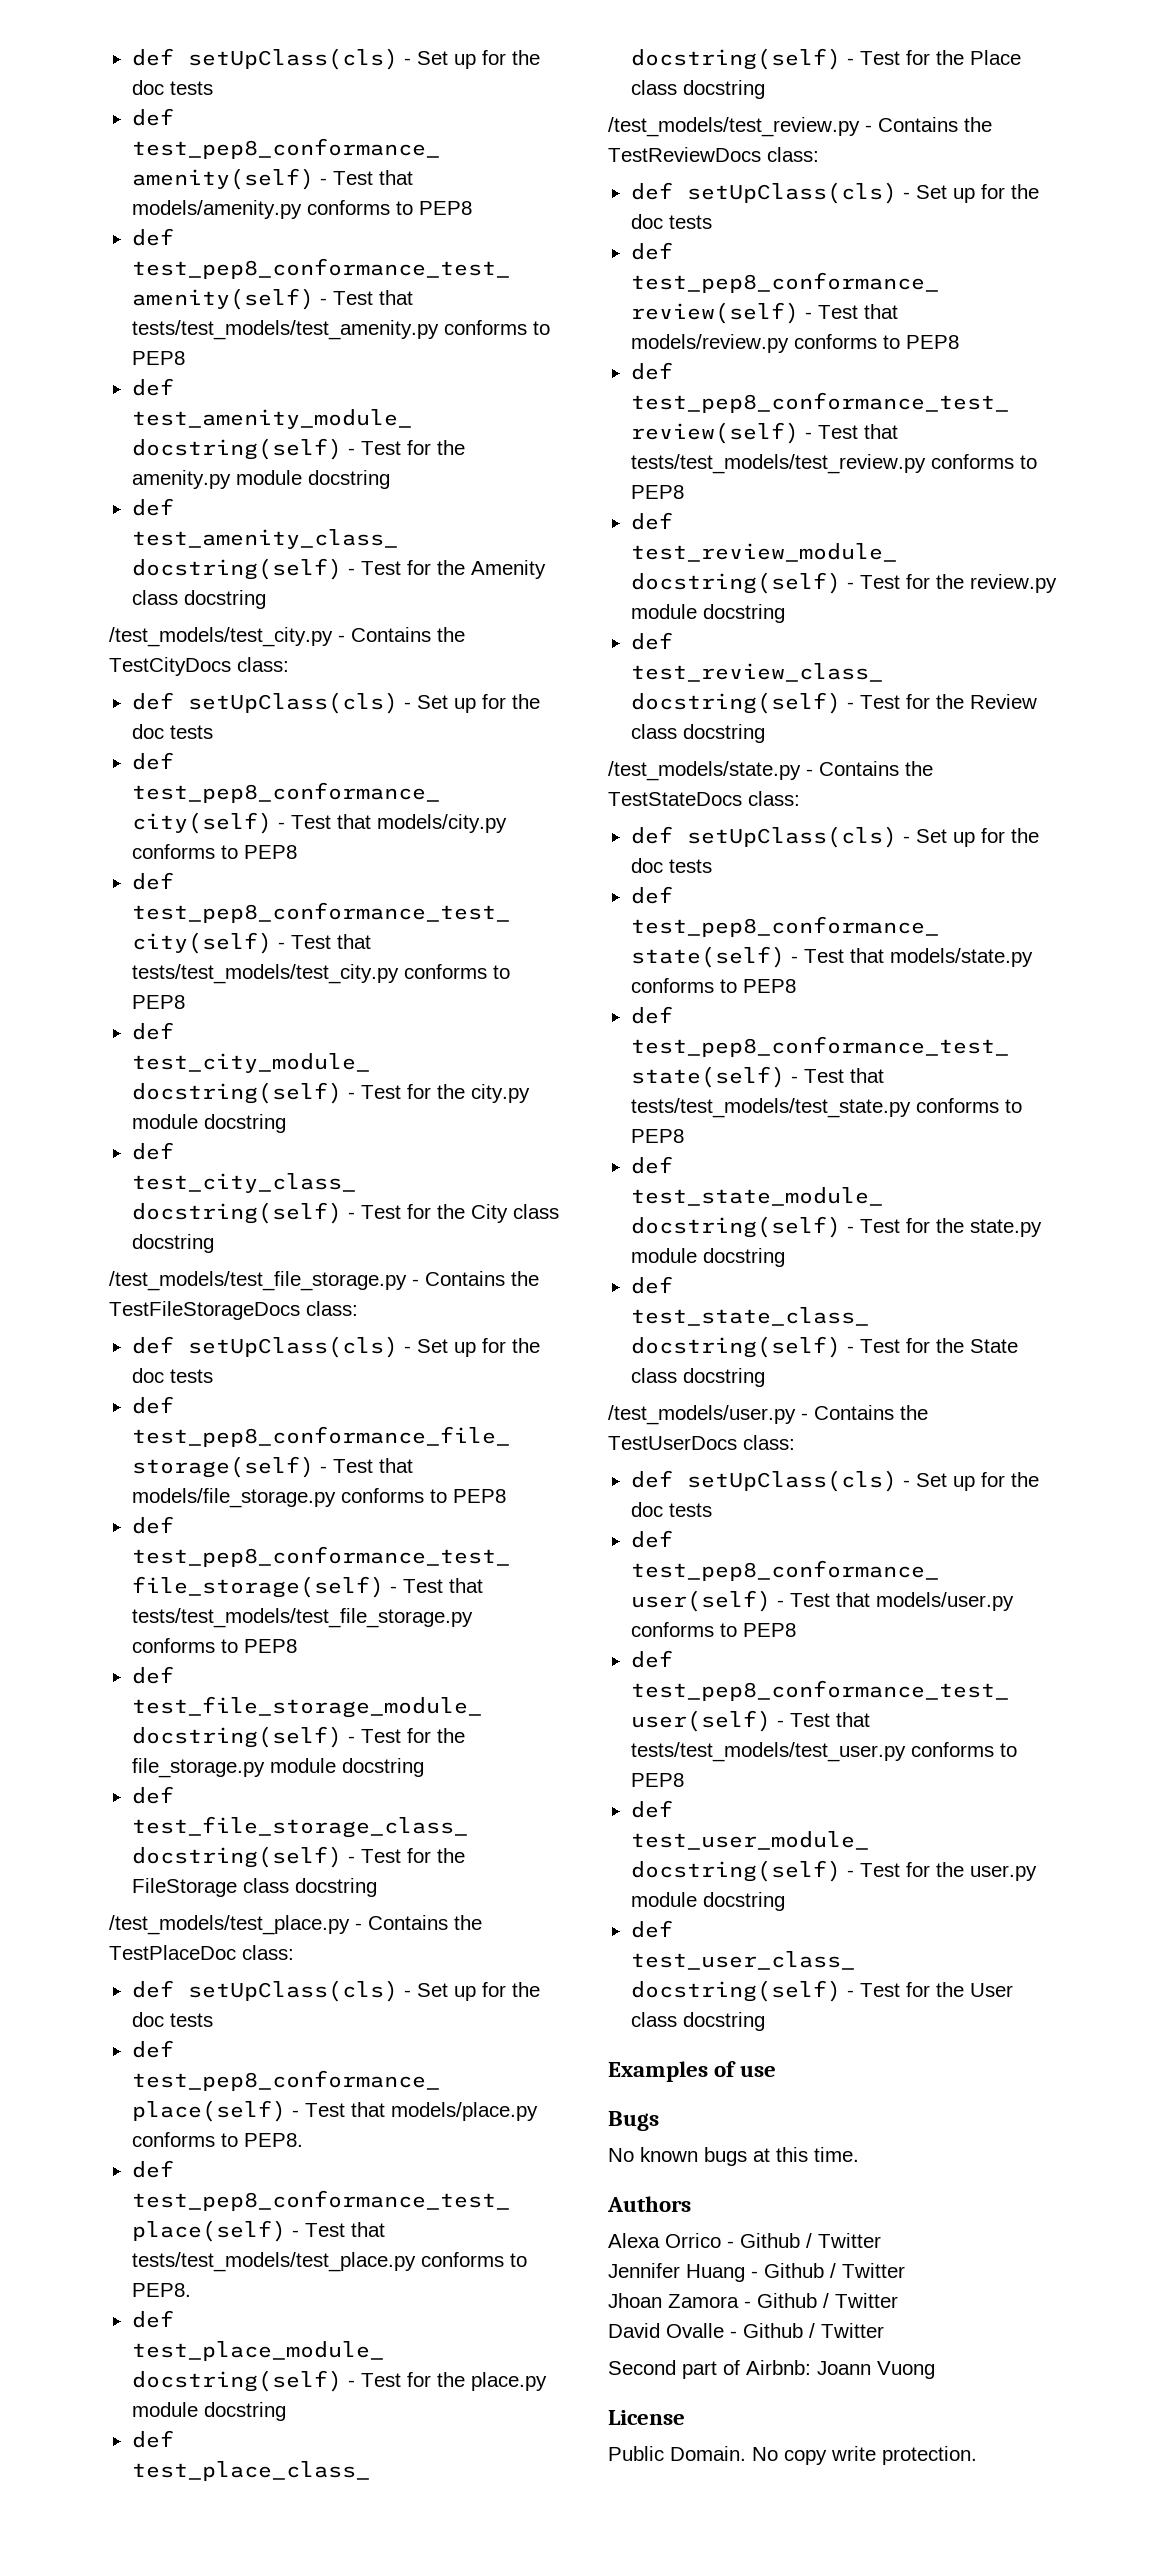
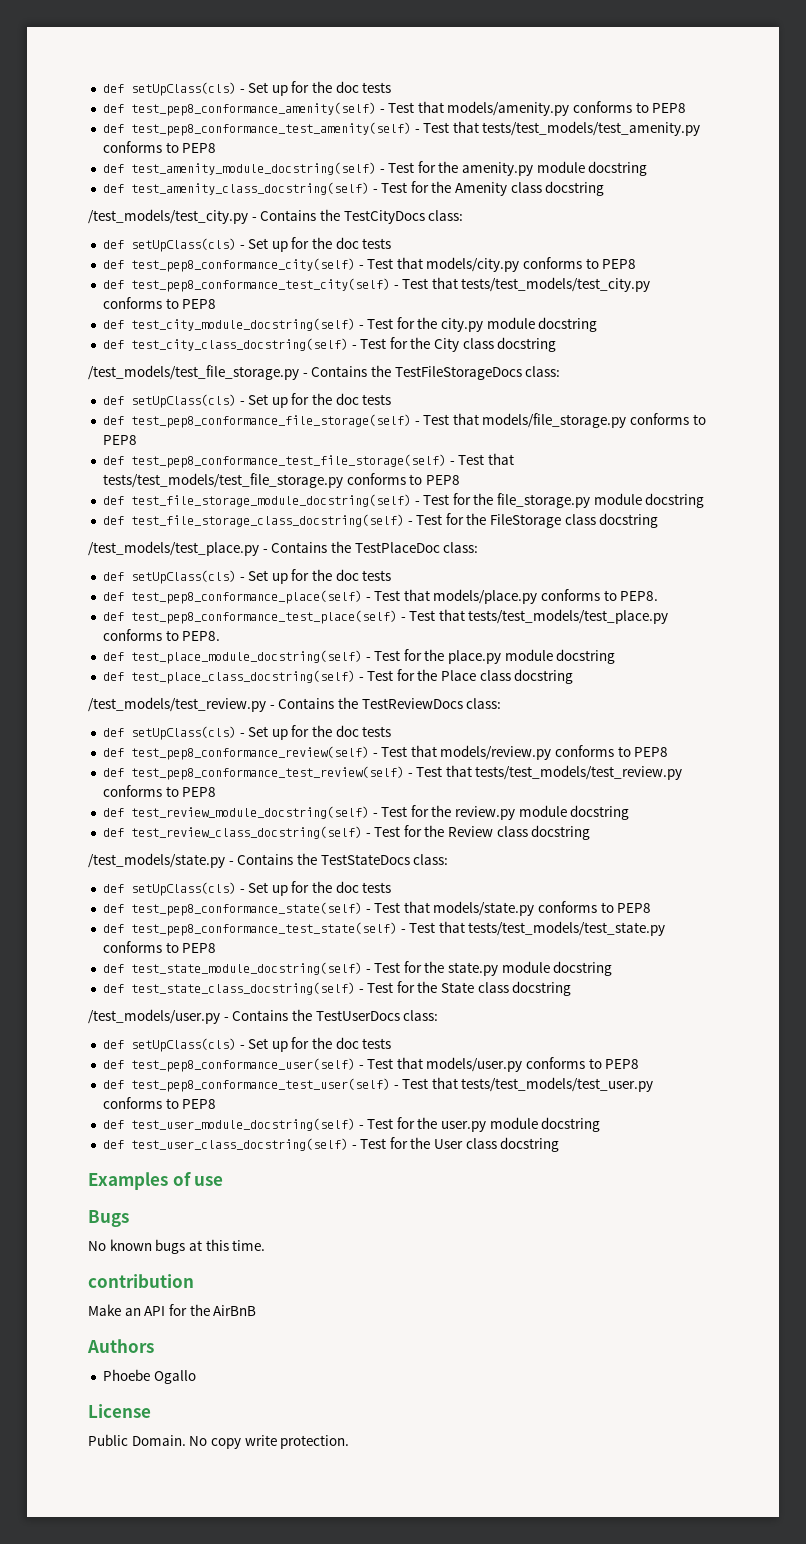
[607,2196,691,2212] [608,2233,881,2248] [608,2263,905,2282] [608,2293,898,2308] [608,2323,884,2338] [608,2360,935,2379] Authors // Alexa Orrico - Github / Twitter // Jennifer Huang - Github / Twitter // Jhoan Zamora - Github / Twitter // David Ovalle - Github / Twitter // Second part of Airbnb: Joann Vuong -> [88,1274,194,1288] [88,1304,257,1316] [87,1339,154,1353] [102,1369,196,1384] contribution // Make an API for the AirBnB // Authors // Phoebe Ogallo

